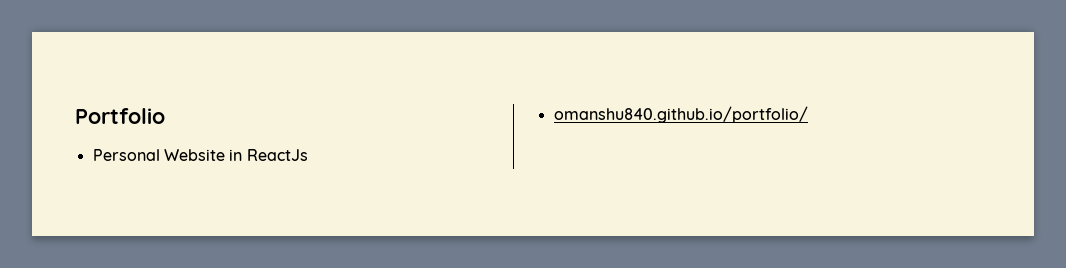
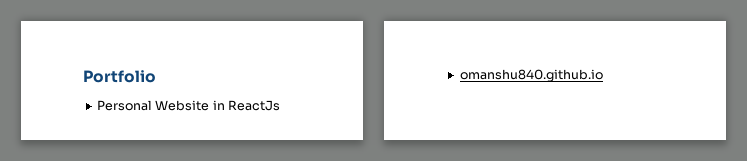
[553,106,808,123] omanshu840.github.io/portfolio/ -> [459,69,603,82] omanshu840.github.io

